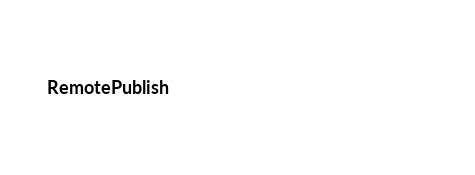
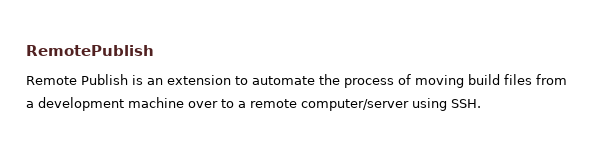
(169, 87) none -> [26,74,567,88] [26,97,481,111] // Remote Publish is an extension to automate the process of moving build files from a development machine over to a remote computer/server using SSH.

